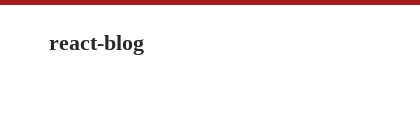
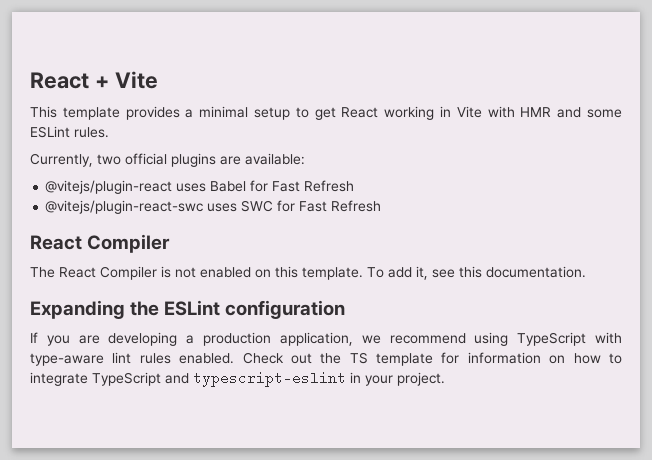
[49,35,144,55] react-blog -> [30,71,158,89] [30,106,622,120] [30,126,109,138] [30,153,305,167] [45,180,355,194] [45,200,382,214] [30,234,171,253] [30,266,586,280] [30,300,346,319] [30,332,622,346] [30,352,622,366] [30,371,445,387] React + Vite // This template provides a minimal setup to get React working in Vite with HMR and some ESLint rules. // Currently, two official plugins are available: // @vitejs/plugin-react uses Babel for Fast Refresh // @vitejs/plugin-react-swc uses SWC for Fast Refresh // React Compiler // The React Compiler is not enabled on this template. To add it, see this documentation. // Expanding the ESLint configuration // If you are developing a production application, we recommend using TypeScript with type-aware lint rules enabled. Check out the TS template for information on how to integrate TypeScript and typescript-eslint in your project.

